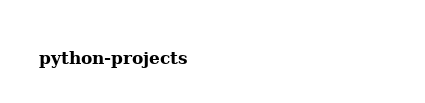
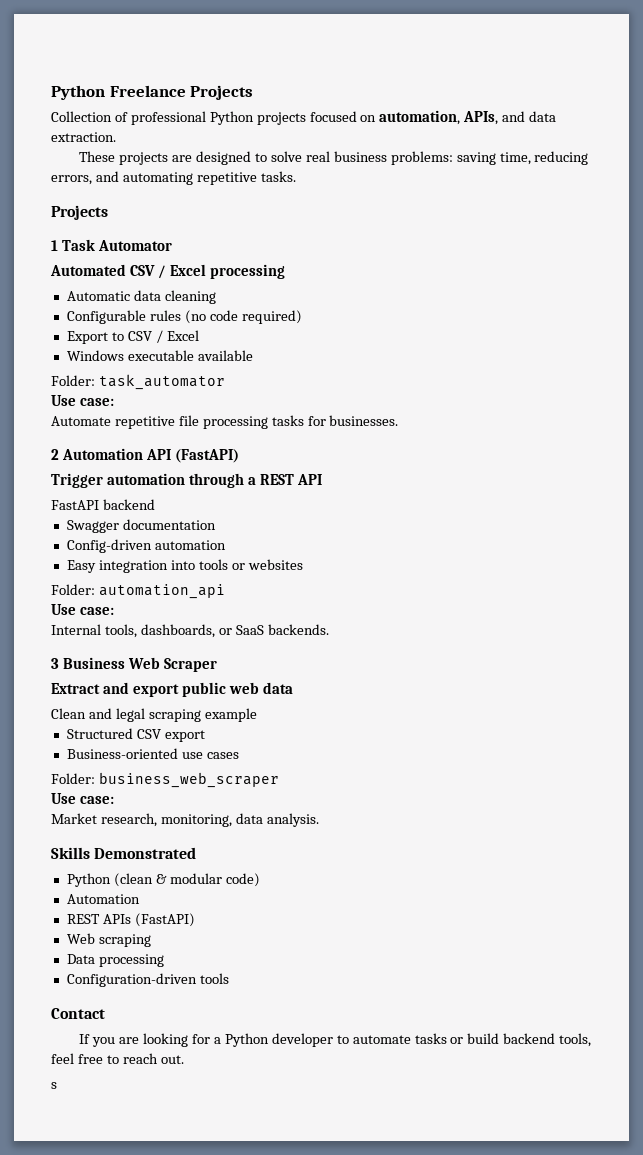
[39,51,188,68] python-projects -> [51,85,254,100] [51,110,557,125] [51,132,116,142] [79,151,589,165] [51,171,296,185] [51,205,108,220] [51,239,173,251] [50,264,285,279] [66,290,216,304] [66,310,302,324] [66,330,199,344] [66,350,253,361] [51,374,225,390] [51,395,114,406] [51,415,399,429] [51,448,240,463] [51,473,322,488] [51,499,155,510] [66,519,216,533] [66,539,226,553] [66,559,303,573] [51,584,225,599] [51,604,114,615] [51,624,329,638] [51,657,218,672] [51,682,293,697] [51,708,257,722] [66,728,205,742] [66,748,239,759] [51,772,279,788] [51,793,114,804] [51,813,319,827] [51,847,197,859] [66,873,260,887] [66,894,140,904] [66,913,195,927] [66,933,151,947] [66,954,164,967] [66,973,229,987] [51,1008,105,1019] [79,1033,592,1047] [51,1053,184,1064] [51,1082,57,1089] Python Freelance Projects // Collection of professional Python projects focused on automation, APIs, and data extraction. // These projects are designed to solve real business problems: saving time, reducing errors, and automating repetitive tasks. // Projects // 1 Task Automator // Automated CSV / Excel processing // Automatic data cleaning // Configurable rules (no code required) // Export to CSV / Excel // Windows executable available // Folder: task_automator // Use case: // Automate repetitive file processing tasks for businesses. // 2 Automation API (FastAPI) // Trigger automation through a REST API // FastAPI backend // Swagger documentation // Config-driven automation // Easy integration into tools or websites // Folder: automation_api // Use case: // Internal tools, dashboards, or SaaS backends. // 3 Business Web Scraper // Extract and export public web data // Clean and legal scraping example // Structured CSV export // Business-oriented use cases // Folder: business_web_scraper // Use case: // Market research, monitoring, data analysis. // Skills Demonstrated // Python (clean & modular code) // Automation // REST APIs (FastAPI) // Web scraping // Data processing // Configuration-driven tools // Contact // If you are looking for a Python developer to automate tasks or build backend tools, feel free to reach out. // s

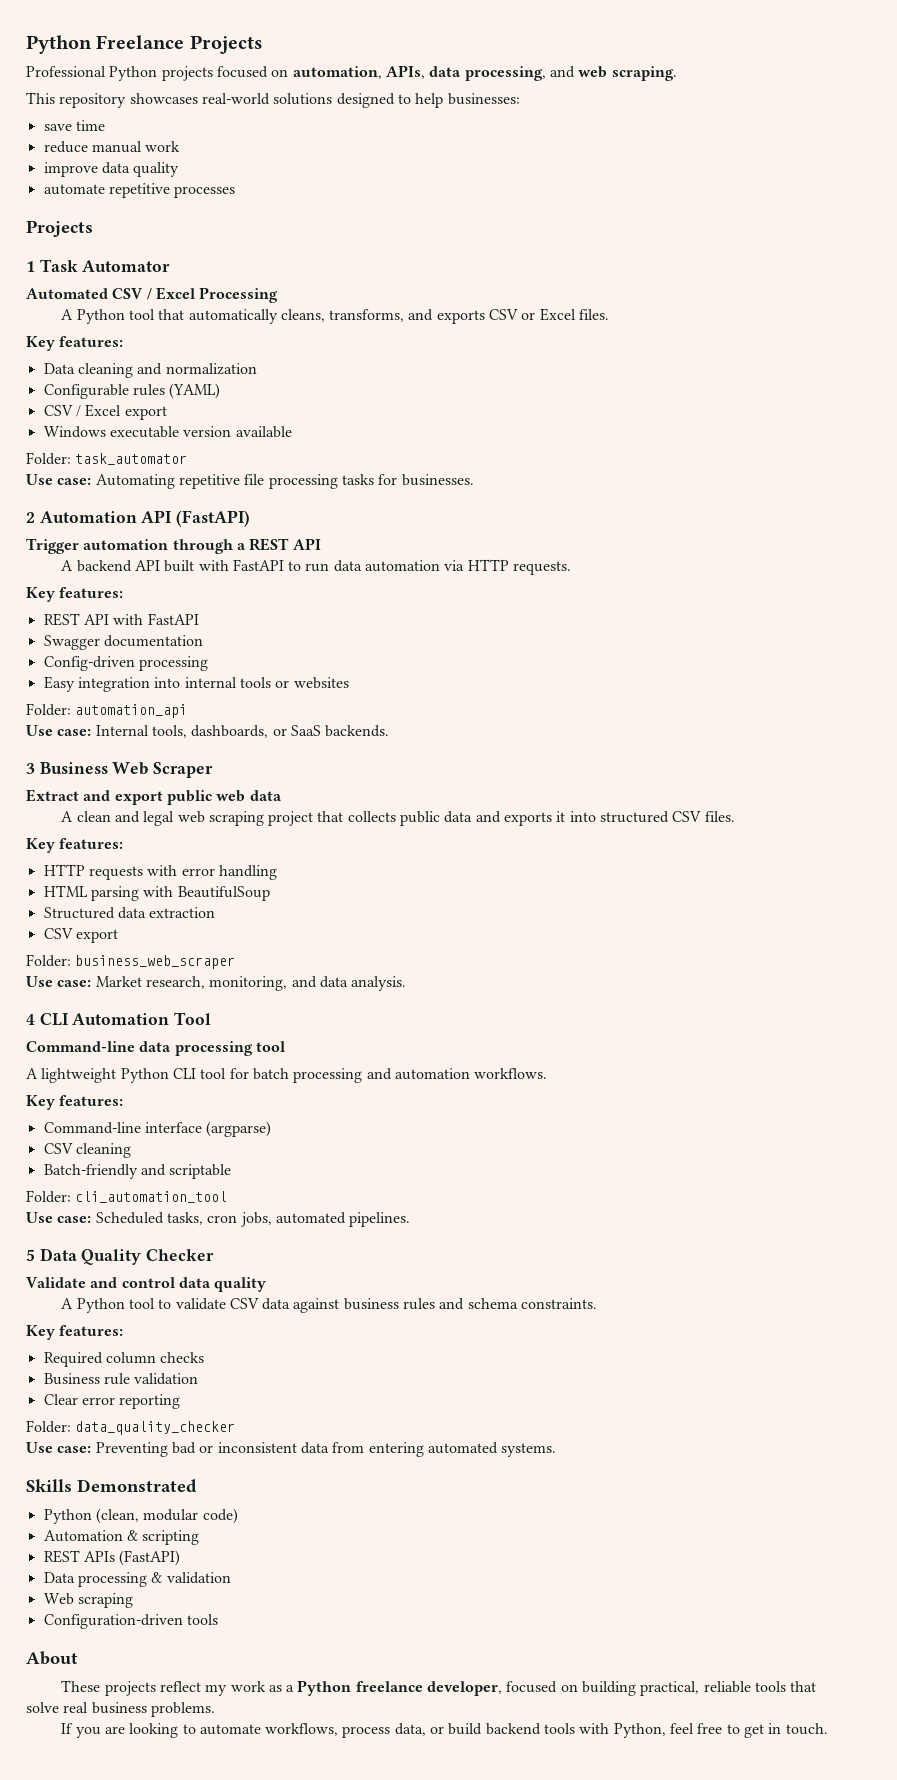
[51,111,206,125] Collection of professional -> [26,66,106,77] Professional
[502,111,557,122] [51,132,116,142] [79,151,589,165] [51,171,296,185] and data extraction. // These projects are designed to solve real business problems: saving time, reducing errors, and automating repetitive tasks. -> [429,66,677,81] [26,92,520,108] [43,120,105,131] [43,141,181,153] [43,162,180,177] [43,183,236,198] data processing, and web scraping. // This repository showcases real-world solutions designed to help businesses: // save time // reduce manual work // improve data quality // automate repetitive processes
[209,264,285,279] [66,290,216,304] processing // Automatic data cleaning -> [199,287,279,303] [61,308,610,324] [26,336,124,351] [43,363,257,378] Processing // A Python tool that automatically cleans, transforms, and exports CSV or Excel files. // Key features: // Data cleaning and normalization
[184,310,302,324] [66,330,199,344] (no code required) // Export to CSV / Excel -> [169,383,221,399] [43,404,167,420] (YAML) // CSV / Excel export
(194, 355) none -> [183,426,232,437] version
[51,416,111,426] // Automate -> [95,474,175,489] Automating
[51,499,155,510] FastAPI backend -> [61,559,572,575] [26,587,124,602] [43,613,199,626] A backend API built with FastAPI to run data automation via HTTP requests. // Key features: // REST API with FastAPI
[154,540,226,550] automation -> [138,656,208,671] processing
(195, 565) none -> [184,677,237,688] internal
(114, 611) // -> (92, 732) none
[51,708,257,722] Clean and legal scraping example -> [61,811,735,826] [26,838,124,853] [43,864,277,880] [43,885,270,901] A clean and legal web scraping project that collects public data and exports it into structured CSV files. // Key features: // HTTP requests with error handling // HTML parsing with BeautifulSoup
(133, 733) none -> [117,907,216,919] data extraction //
[66,748,239,759] // Business-oriented use cases -> (118, 936) none
(114, 800) // -> (92, 983) none
(232, 820) none -> [291,976,317,988] and
(319, 820) none -> [26,1012,212,1026] [26,1041,285,1056] [26,1068,548,1083] [26,1095,124,1110] [43,1121,272,1137] [43,1143,131,1158] [43,1164,232,1179] [26,1190,228,1203] [26,1212,411,1227] [26,1248,215,1265] [26,1277,267,1292] [61,1298,598,1313] [26,1325,124,1340] [43,1352,205,1367] [43,1373,199,1385] [43,1394,181,1409] [26,1420,236,1435] [26,1442,557,1457] // 4 CLI Automation Tool // Command-line data processing tool // A lightweight Python CLI tool for batch processing and automation workflows. // Key features: // Command-line interface (argparse) // CSV cleaning // Batch-friendly and scriptable // Folder: cli_automation_tool // Use case: Scheduled tasks, cron jobs, automated pipelines. // 5 Data Quality Checker // Validate and control data quality // A Python tool to validate CSV data against business rules and schema constraints. // Key features: // Required column checks // Business rule validation // Clear error reporting // Folder: data_quality_checker // Use case: Preventing bad or inconsistent data from entering automated systems.
[113,873,167,887] (clean & -> [95,1508,139,1524] (clean,
(140, 899) none -> [126,1530,200,1545] & scripting
(195, 920) none -> [43,1572,231,1587] // Data processing & validation
[66,954,164,967] // Data processing -> (133, 1600) none
[51,1008,105,1019] [79,1033,592,1047] [51,1053,184,1064] [51,1082,57,1089] Contact // If you are looking for a Python developer to automate tasks or build backend tools, feel free to reach out. // s -> [26,1651,78,1665] [61,1680,817,1696] [26,1702,215,1717] [61,1723,828,1738] About // These projects reflect my work as a Python freelance developer, focused on building practical, reliable tools that solve real business problems. // If you are looking to automate workflows, process data, or build backend tools with Python, feel free to get in touch.

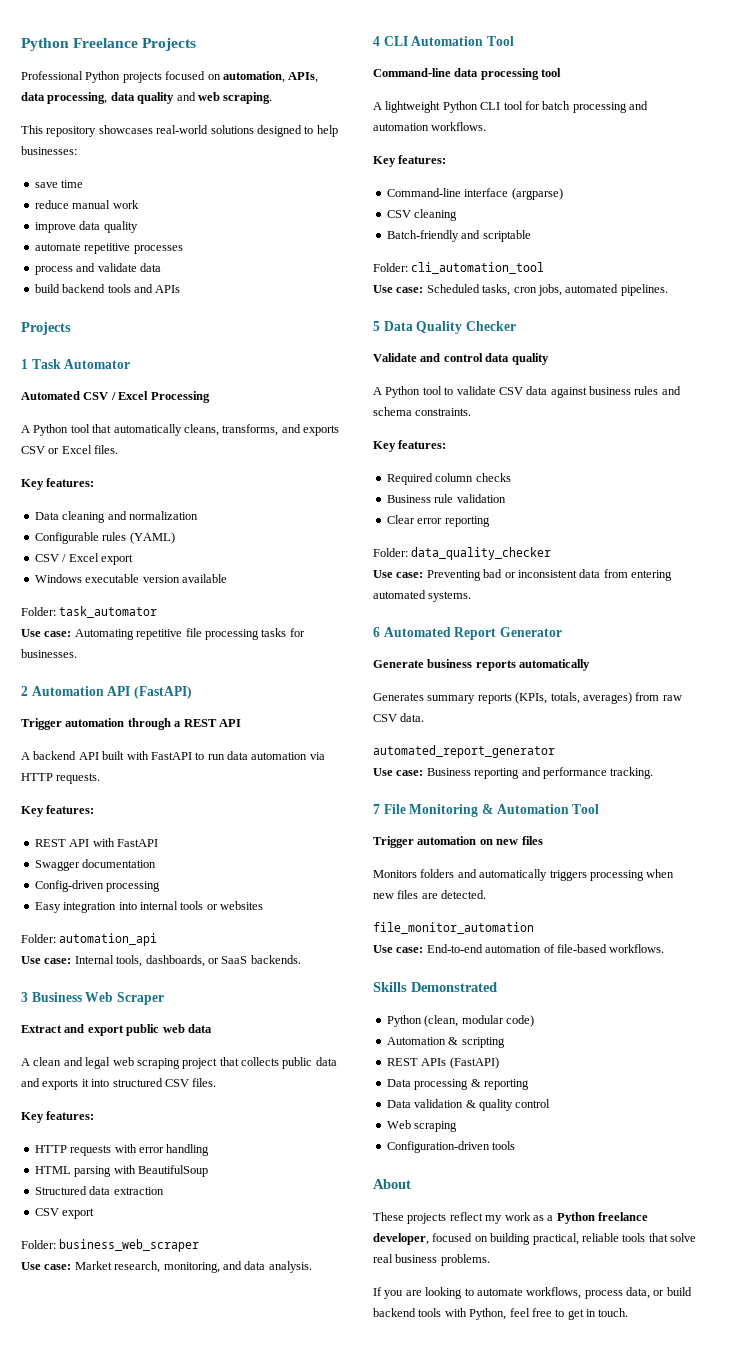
(546, 73) none -> [110,92,175,104] data quality
(236, 192) none -> [34,263,161,275] [34,284,181,293] // process and validate data // build backend tools and APIs
(557, 1450) none -> [373,627,562,640] [373,659,591,671] [373,692,682,704] [373,713,425,722] [373,745,555,758] [373,767,654,779] [373,804,600,817] [373,836,543,848] [373,869,675,881] [373,890,487,899] [373,922,534,934] [373,944,665,953] // 6 Automated Report Generator // Generate business reports automatically // Generates summary reports (KPIs, totals, averages) from raw CSV data. // automated_report_generator // Use case: Business reporting and performance tracking. // 7 File Monitoring & Automation Tool // Trigger automation on new files // Monitors folders and automatically triggers processing when new files are detected. // file_monitor_automation // Use case: End-to-end automation of file-based workflows.
[166,1572,231,1584] validation -> [483,1079,529,1090] [386,1099,551,1111] reporting // Data validation & quality control

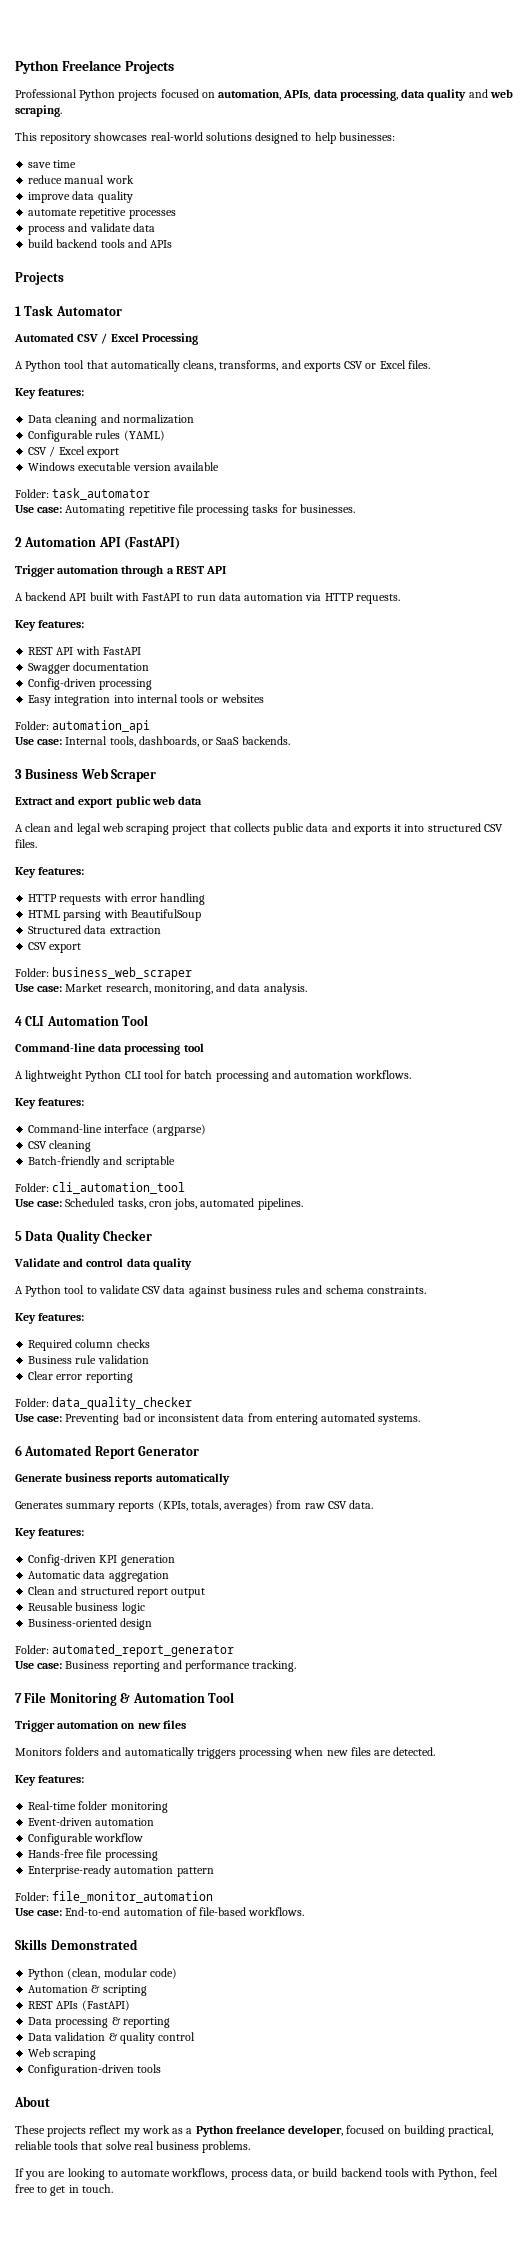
(425, 717) none -> [15,1528,85,1539] [28,1554,175,1566] [28,1570,169,1582] [28,1586,206,1598] [28,1602,145,1614] [28,1618,153,1630] [15,1645,49,1654] Key features: // Config-driven KPI generation // Automatic data aggregation // Clean and structured report output // Reusable business logic // Business-oriented design // Folder:
(487, 894) none -> [15,1775,85,1786] [28,1801,168,1813] [28,1817,155,1826] [28,1833,144,1845] [28,1849,158,1861] [28,1865,214,1877] [15,1892,49,1901] Key features: // Real-time folder monitoring // Event-driven automation // Configurable workflow // Hands-free file processing // Enterprise-ready automation pattern // Folder:

